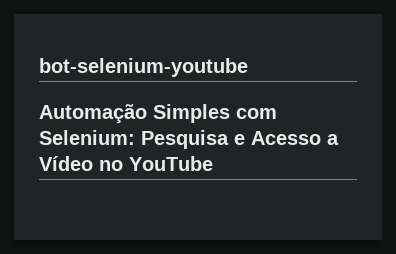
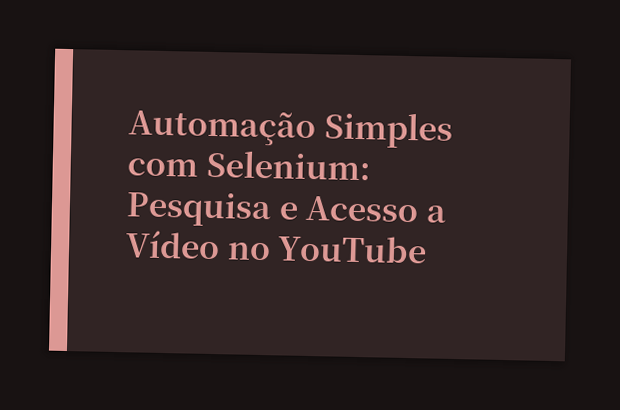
[39,58,248,77] bot-selenium-youtube // -> (128, 128) none

